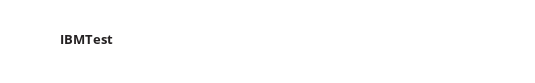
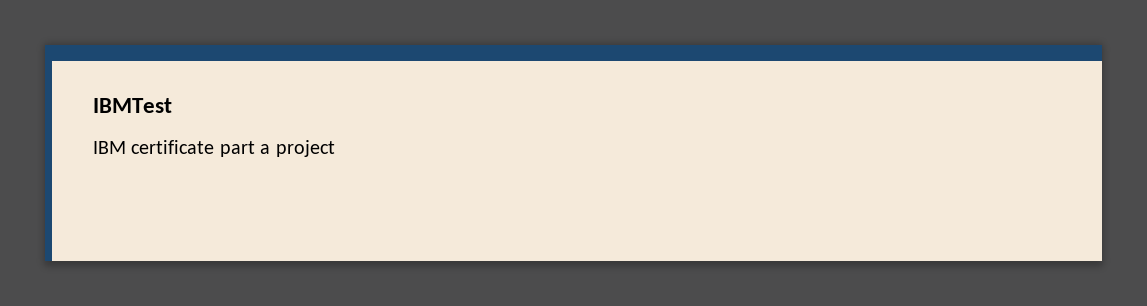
(113, 39) none -> [93,140,335,157] // IBM certificate part a project

